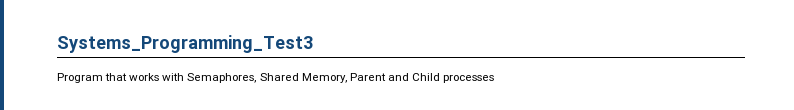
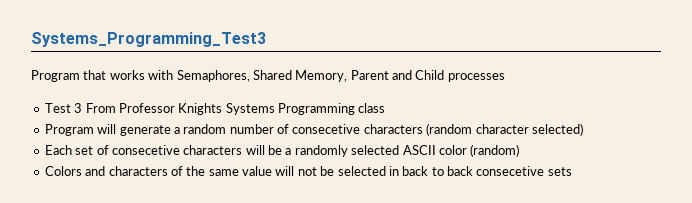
(495, 79) none -> [44,103,386,115] [44,123,583,136] [44,144,520,157] [44,166,572,176] // Test 3 From Professor Knights Systems Programming class // Program will generate a random number of consecetive characters (random character selected) // Each set of consecetive characters will be a randomly selected ASCII color (random) // Colors and characters of the same value will not be selected in back to back consecetive sets

